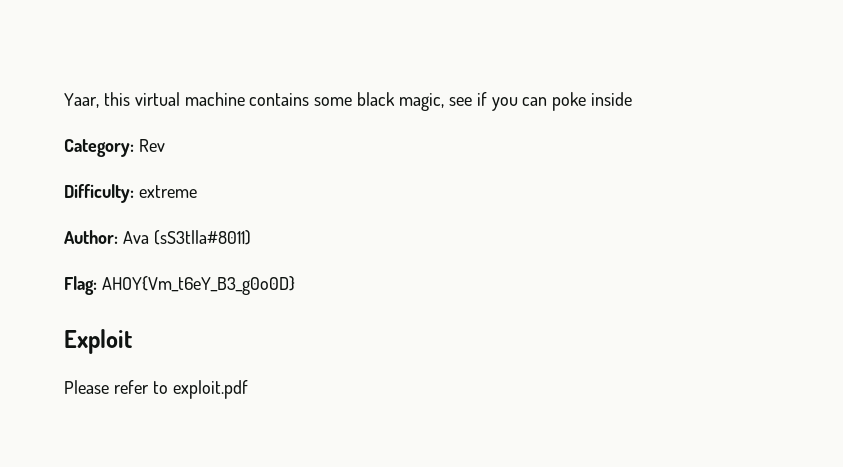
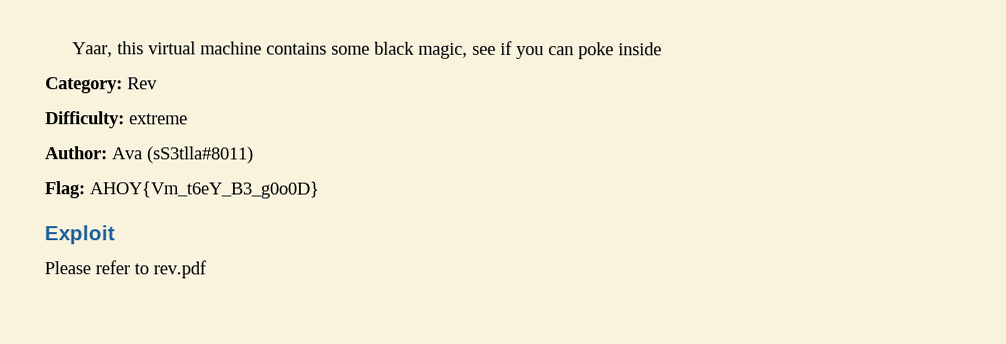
[172,380,248,399] exploit.pdf -> [153,260,207,279] rev.pdf

